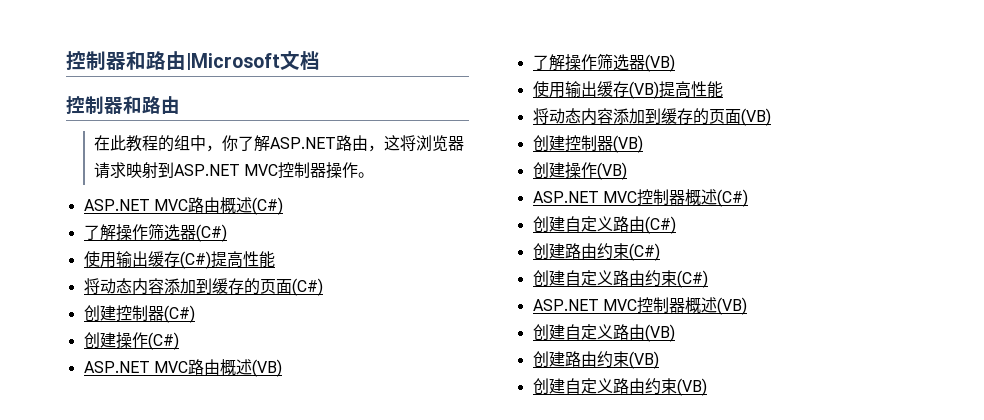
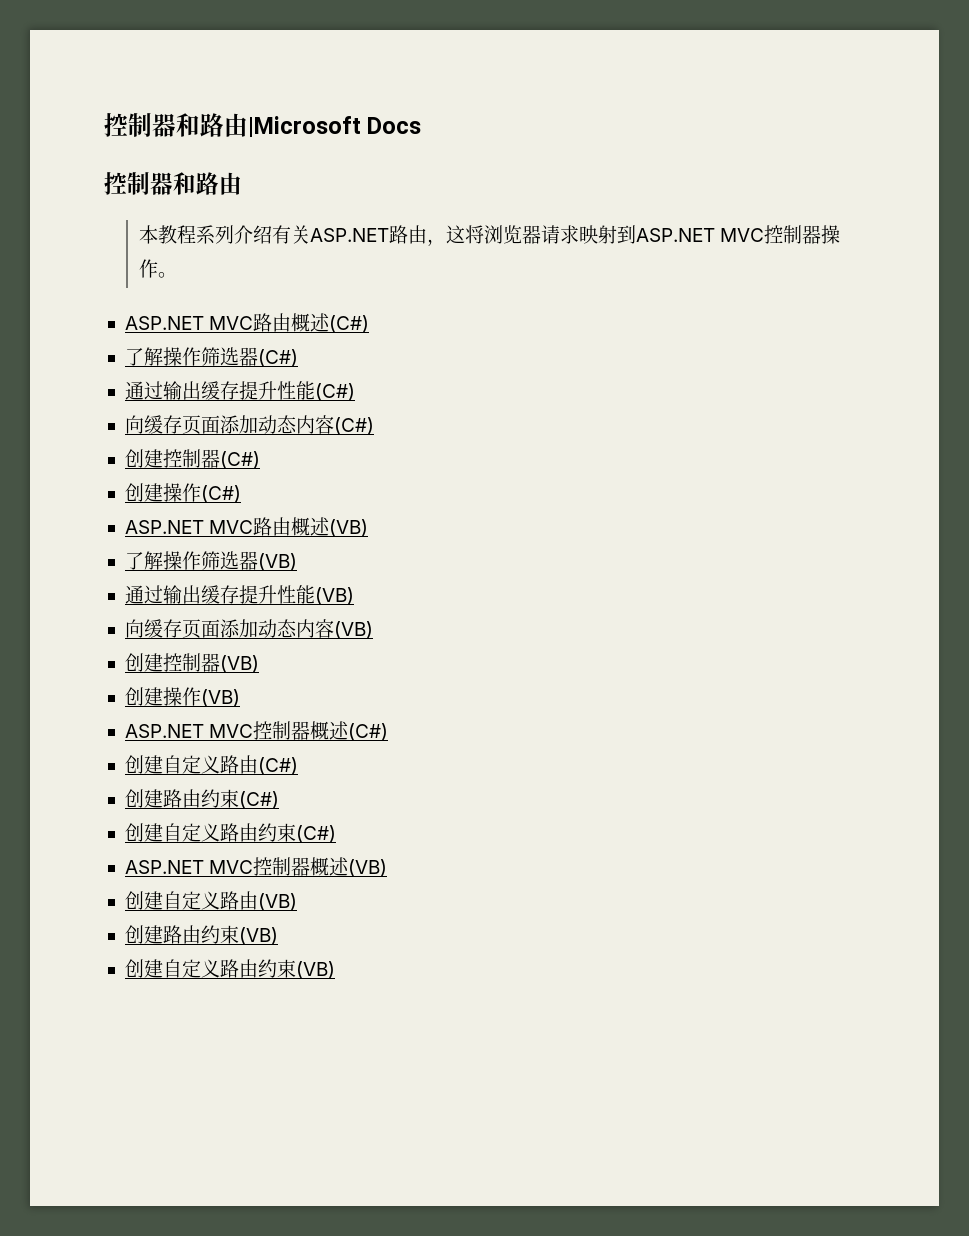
[280,51,320,70] 文档 -> [367,117,422,134] Docs
[94,135,271,152] 在此教程的组中，你了解 -> [138,225,310,244] 本教程系列介绍有关
[83,251,275,269] [83,278,292,295] 使用输出缓存(C#)提高性能 // 将动态内容添加到缓存的页面 -> [124,381,355,401] [124,415,334,435] 通过输出缓存提升性能(C#) // 向缓存页面添加动态内容
[532,81,723,99] [532,108,741,125] 使用输出缓存(VB)提高性能 // 将动态内容添加到缓存的页面 -> [124,585,354,605] [124,619,334,639] 通过输出缓存提升性能(VB) // 向缓存页面添加动态内容

